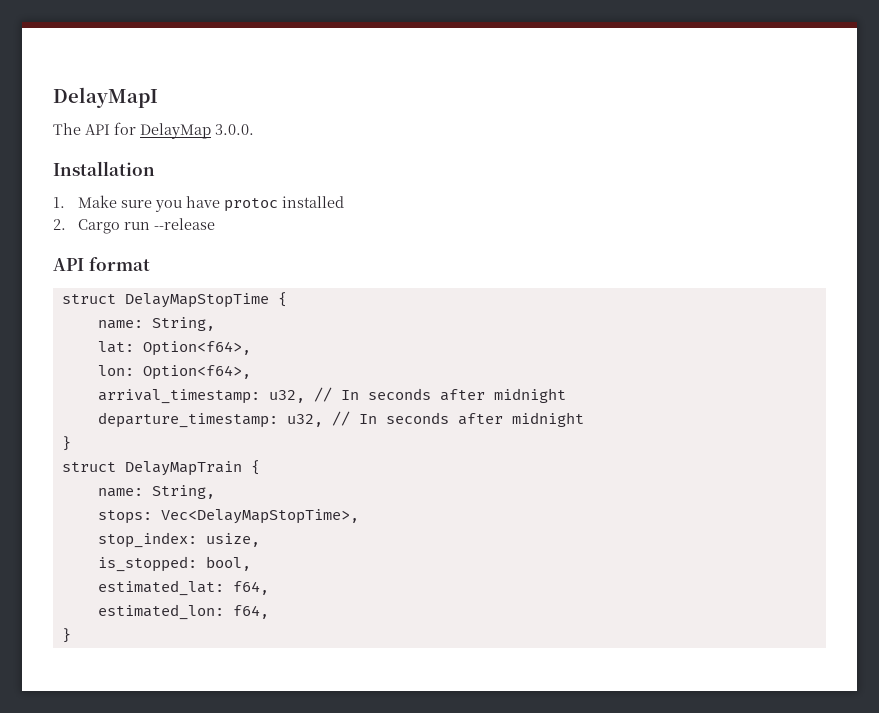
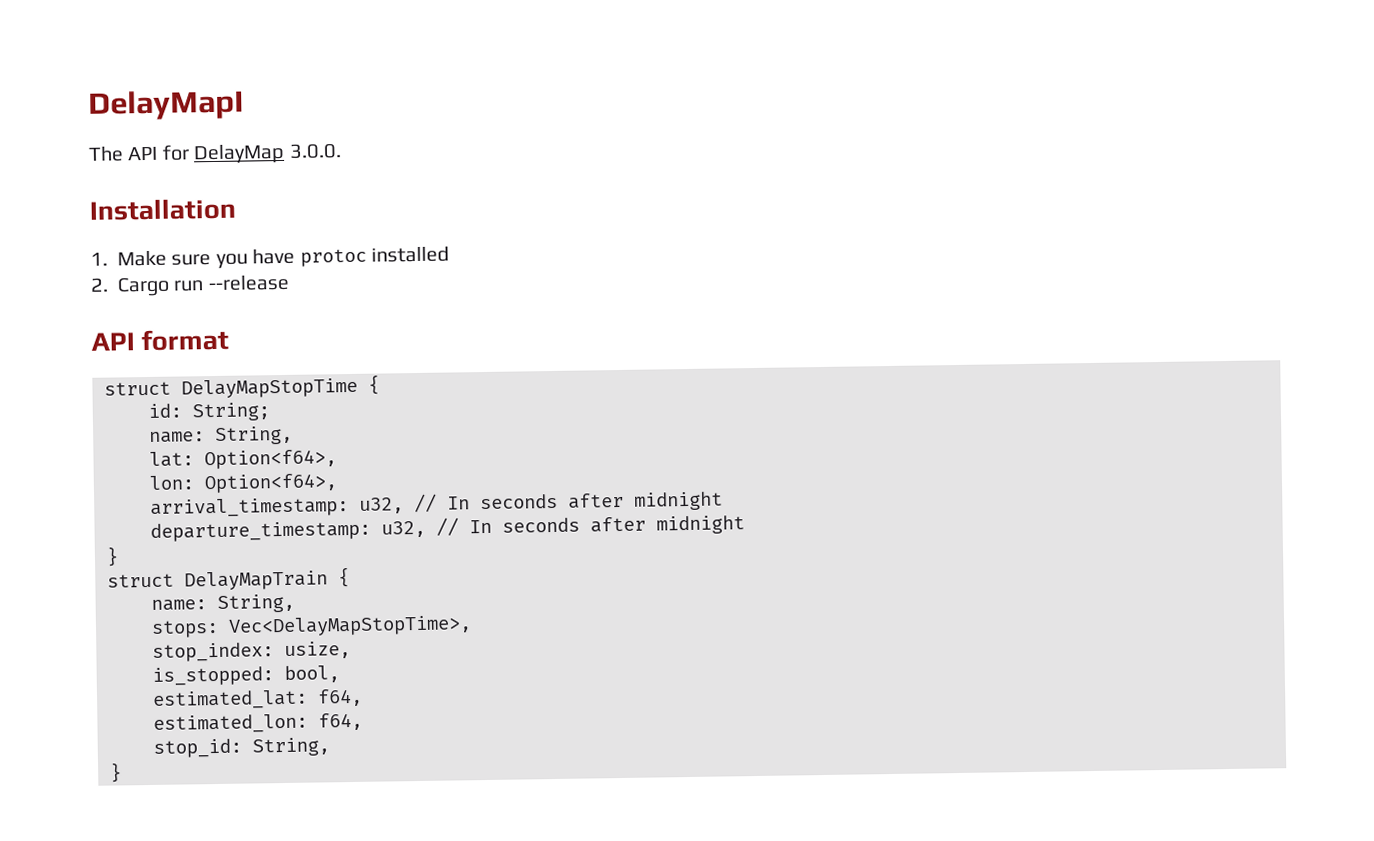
(287, 299) none -> [148,402,270,422] // id: String;
(269, 612) none -> [153,737,330,758] // stop_id: String,

